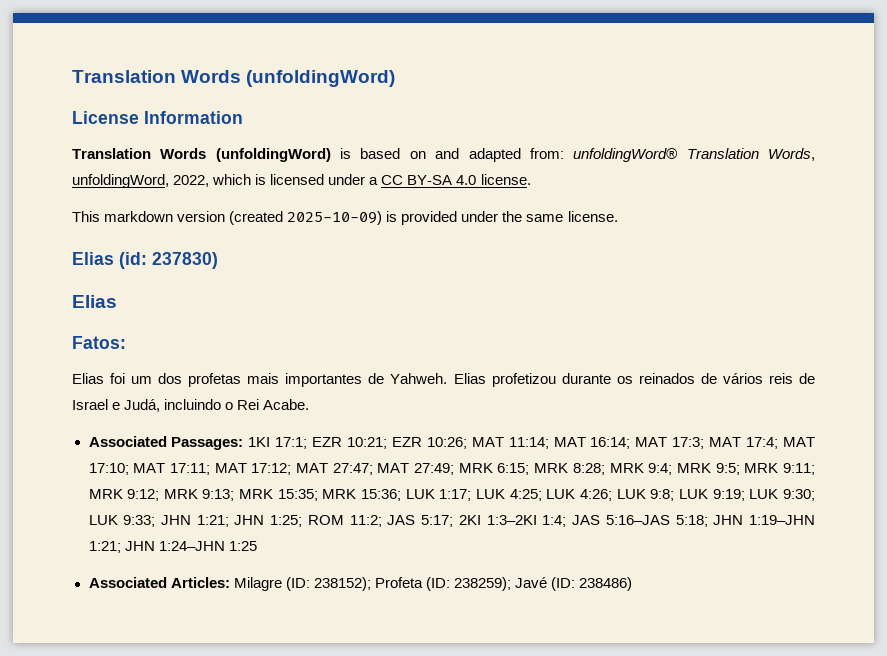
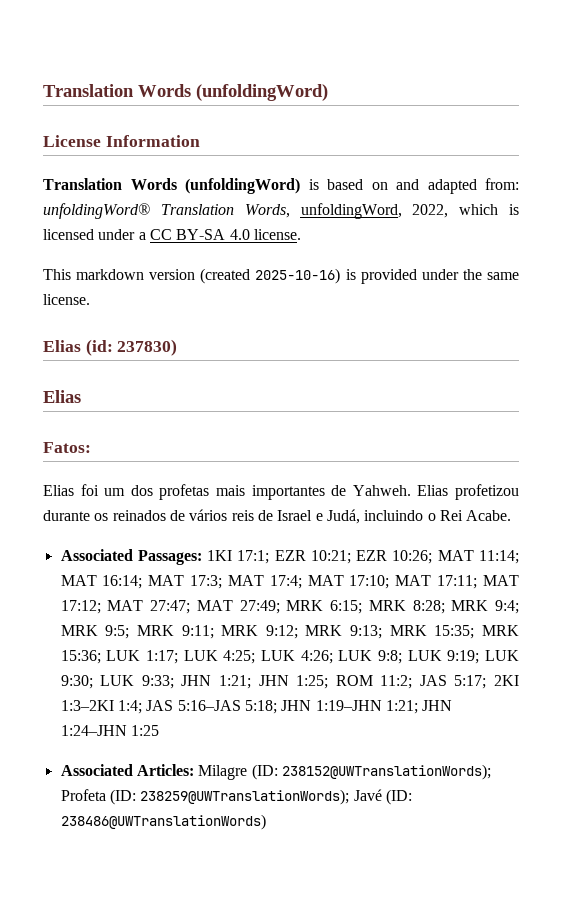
[287,211,383,225] 2025-10-09) -> [255,268,341,284] 2025-10-16)
[313,577,371,591] 238152); -> [281,764,491,780] 238152@UWTranslationWords);
[453,577,511,591] 238259); -> [140,789,350,805] 238259@UWTranslationWords);
[579,577,633,591] 238486) -> [60,814,266,830] 238486@UWTranslationWords)

